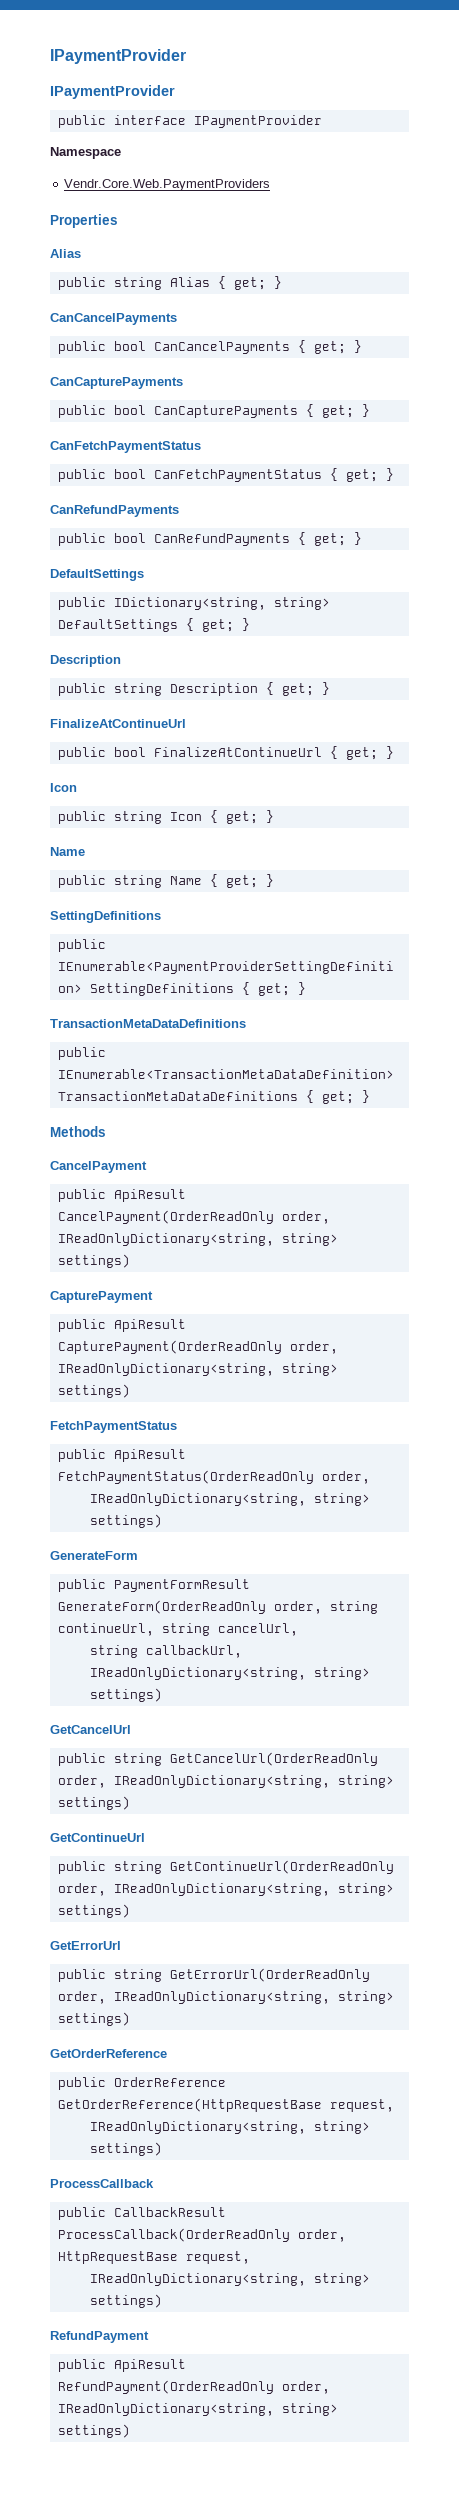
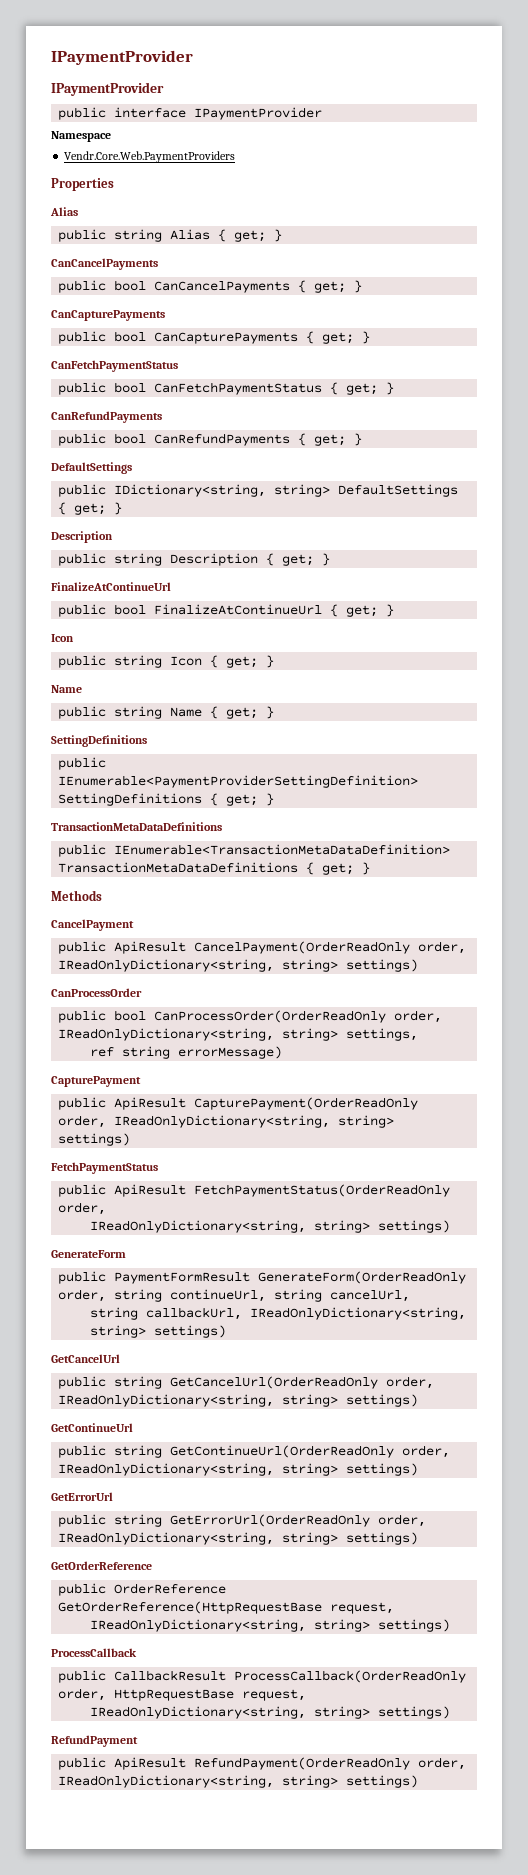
(130, 1261) none -> [51,988,142,997] [58,1010,443,1023] [58,1028,419,1041] [90,1046,283,1059] // CanProcessOrder // public bool CanProcessOrder(OrderReadOnly order, IReadOnlyDictionary<string, string> settings, // ref string errorMessage)

